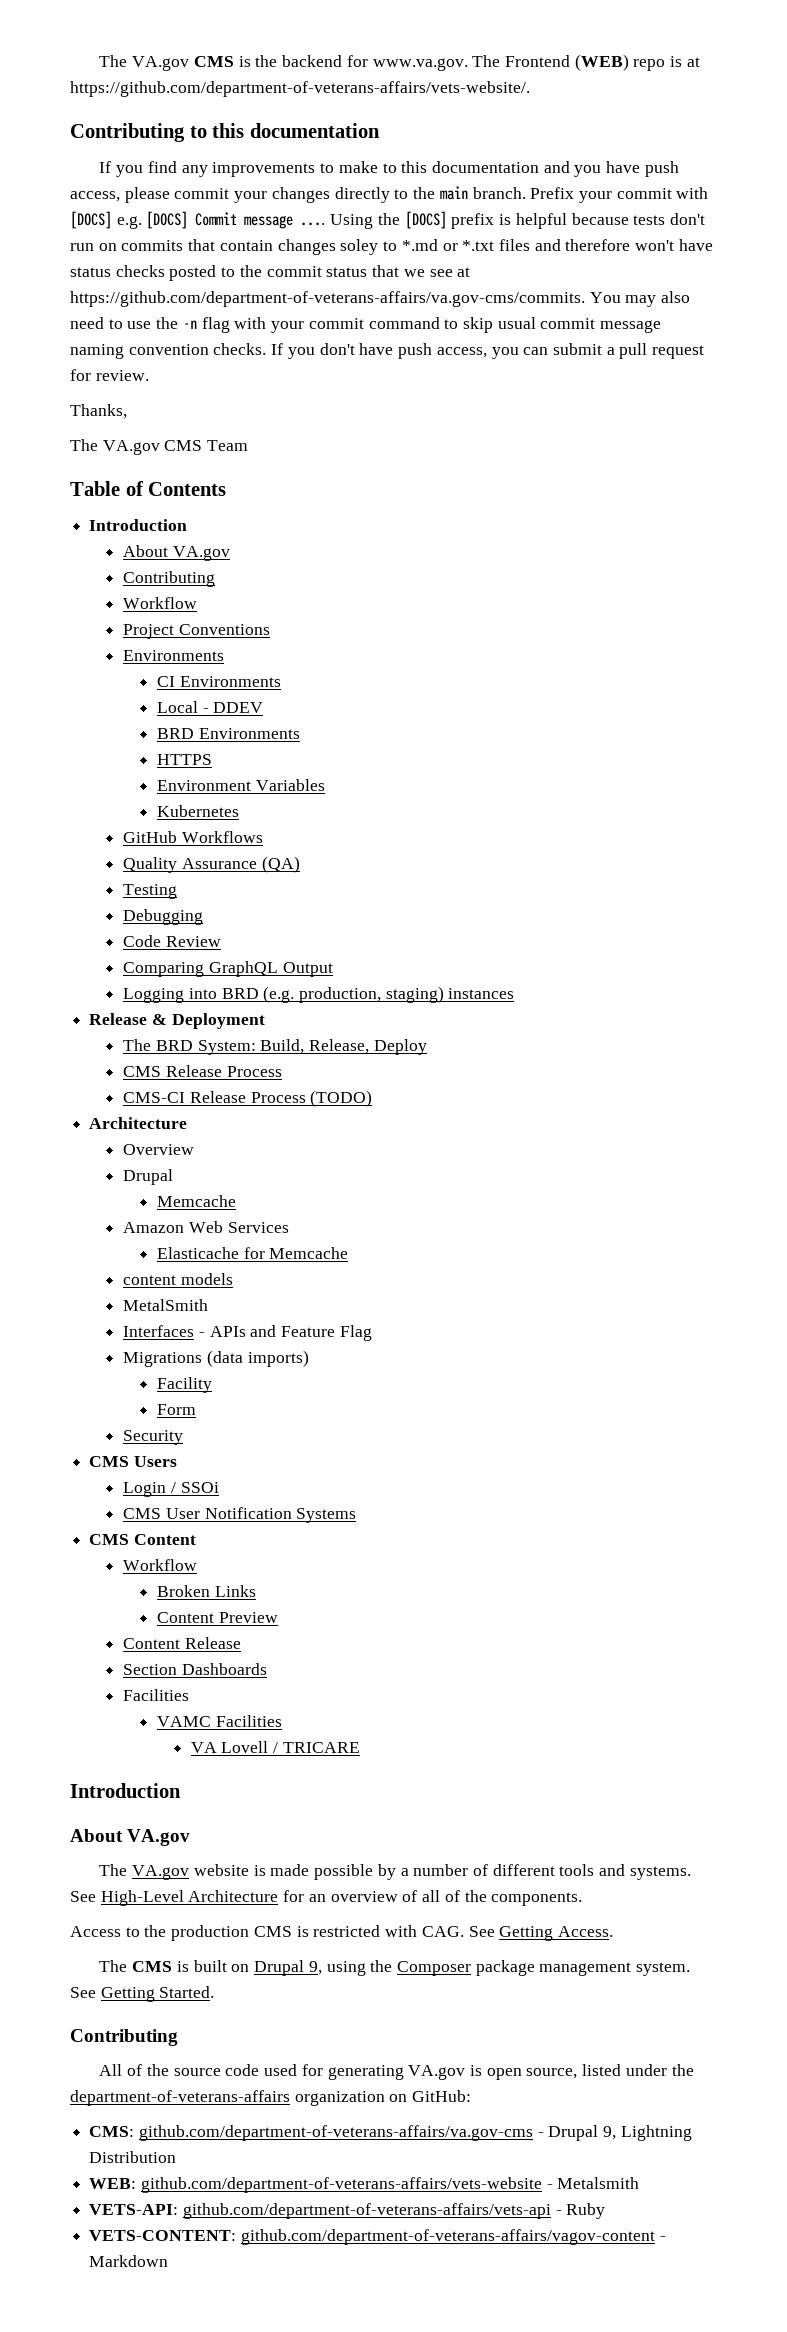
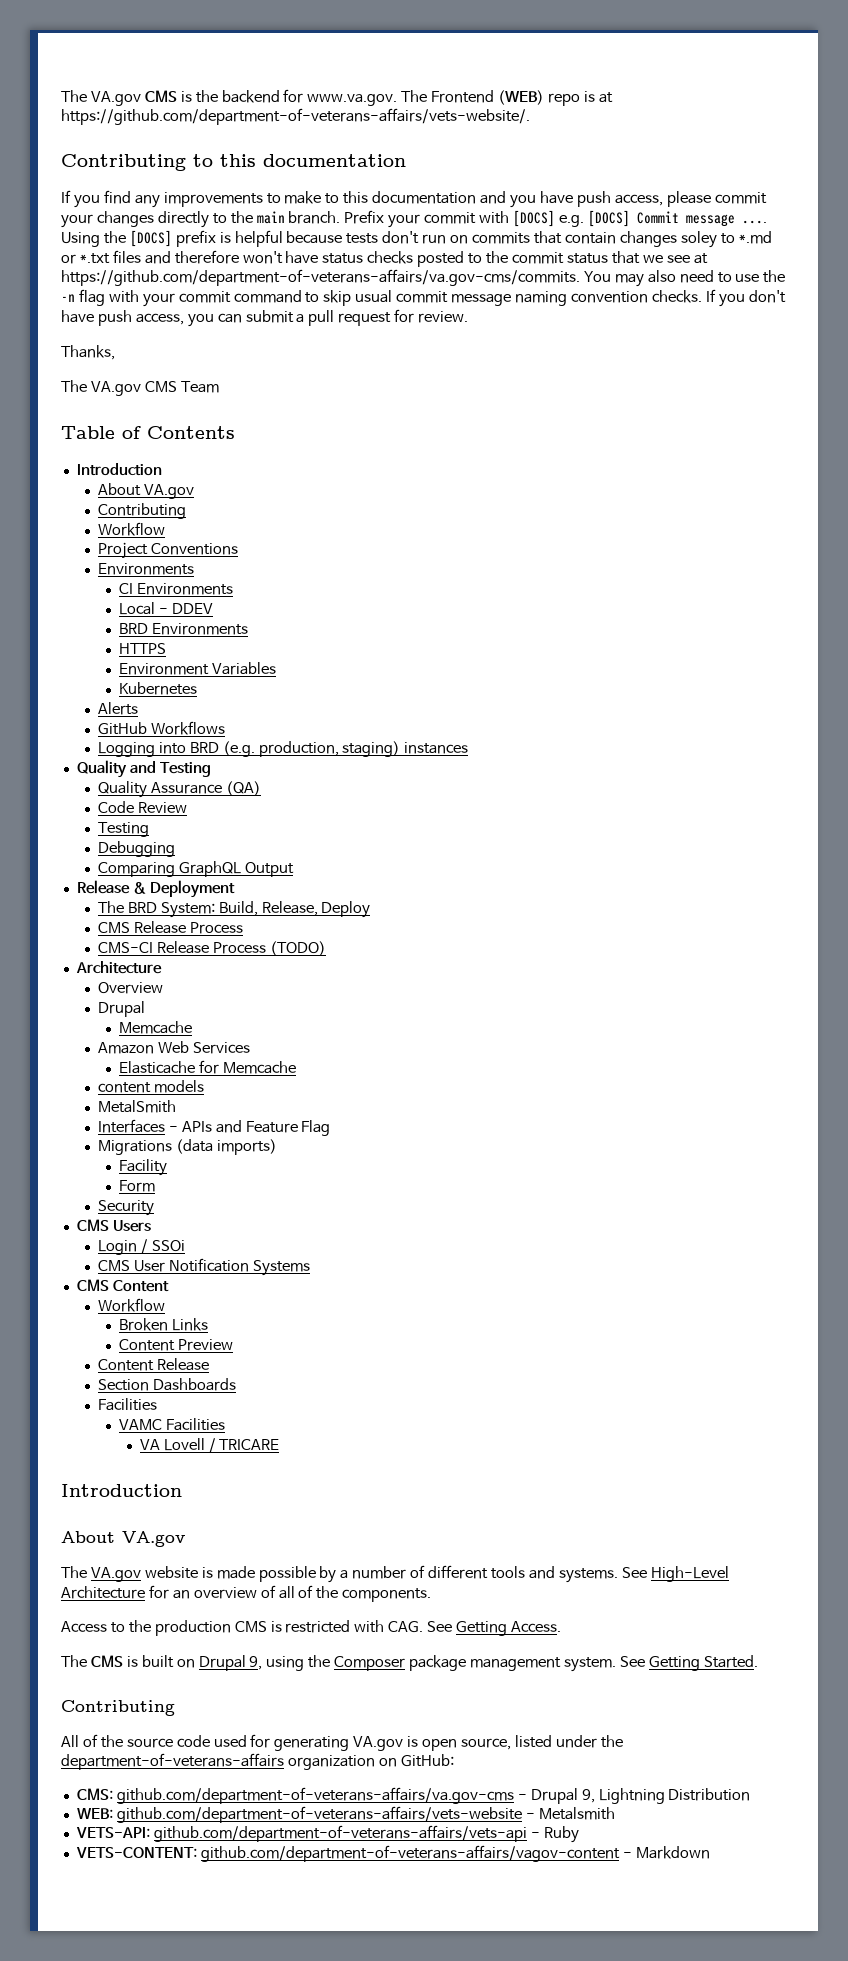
(239, 811) none -> [97,702,138,715] // Alerts
[123,856,300,873] [123,884,178,899] [123,909,204,925] [123,935,221,947] [123,961,333,977] // Quality Assurance (QA) // Testing // Debugging // Code Review // Comparing GraphQL Output -> (225, 728) none
(515, 993) none -> [76,760,211,778] [97,781,261,798] [97,801,187,813] [97,822,149,837] [97,841,175,857] [97,861,294,877] // Quality and Testing // Quality Assurance (QA) // Code Review // Testing // Debugging // Comparing GraphQL Output

